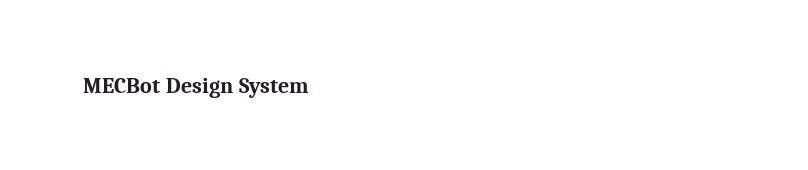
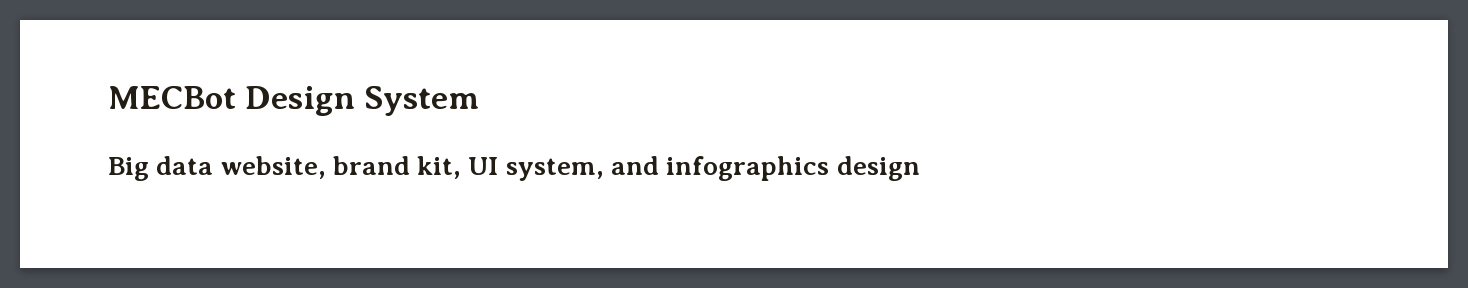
(309, 88) none -> [108,156,920,181] // Big data website, brand kit, UI system, and infographics design

